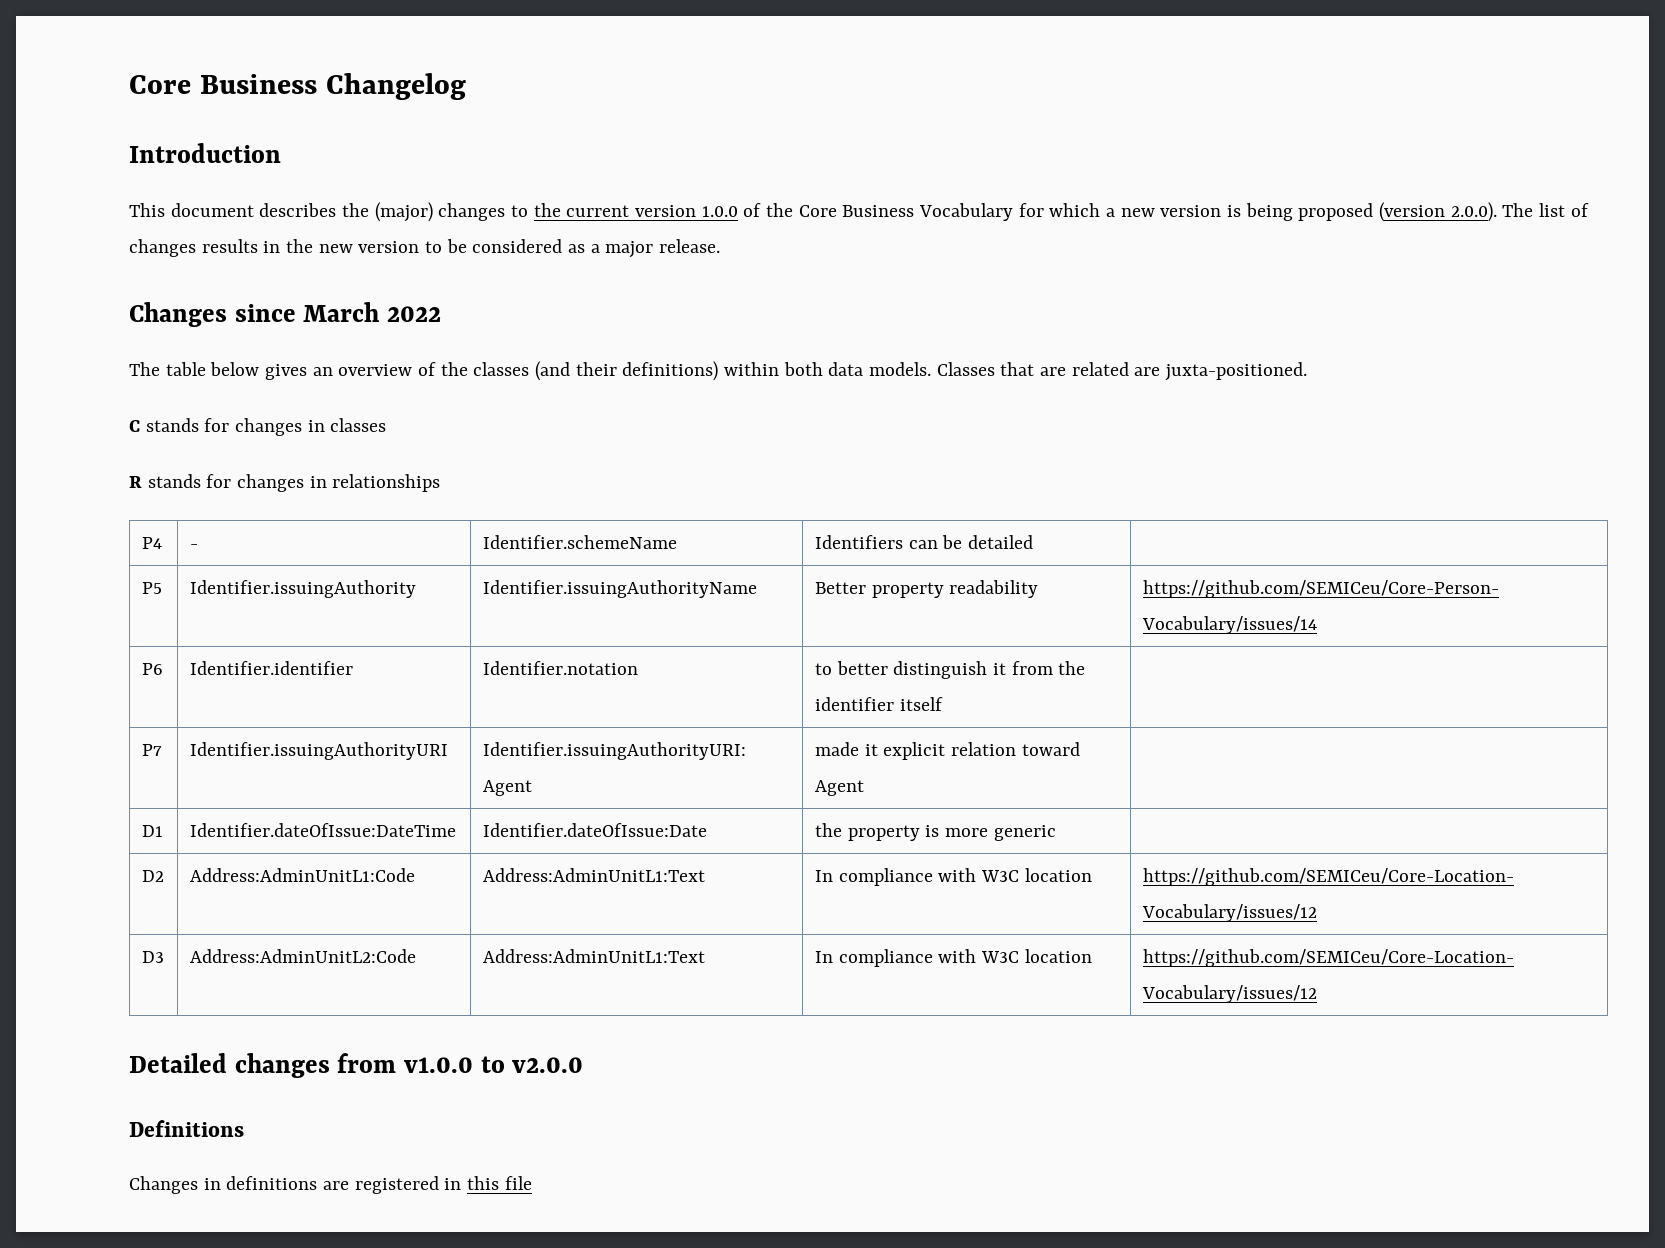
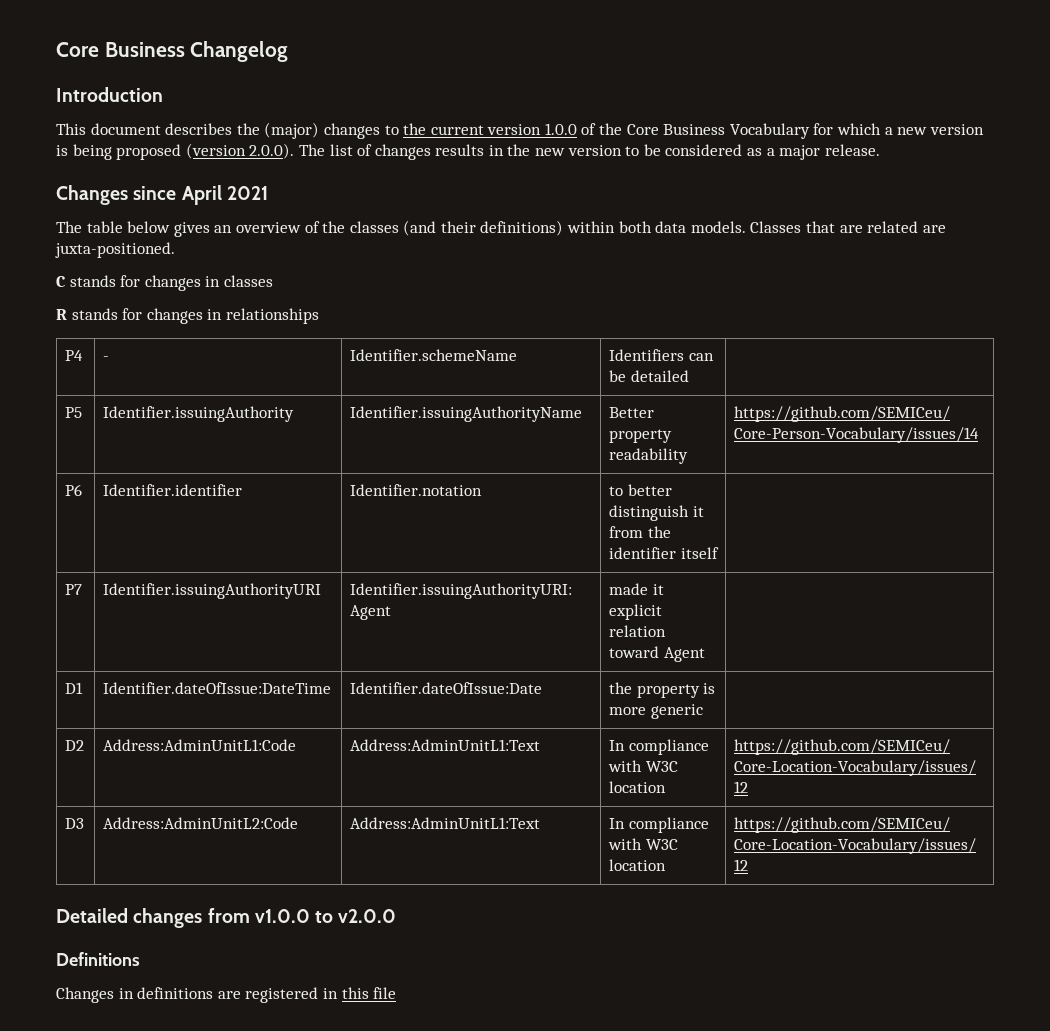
[303,302,442,322] March 2022 -> [181,185,268,205] April 2021

